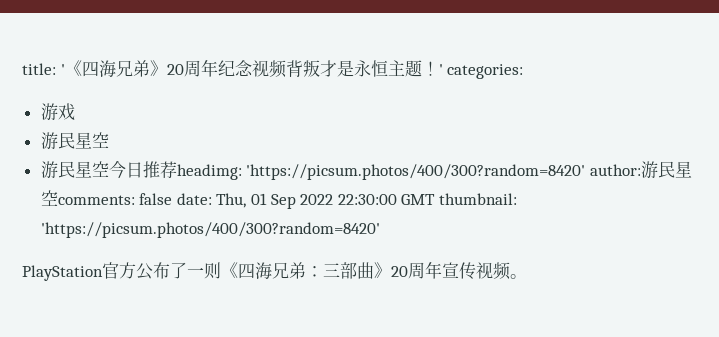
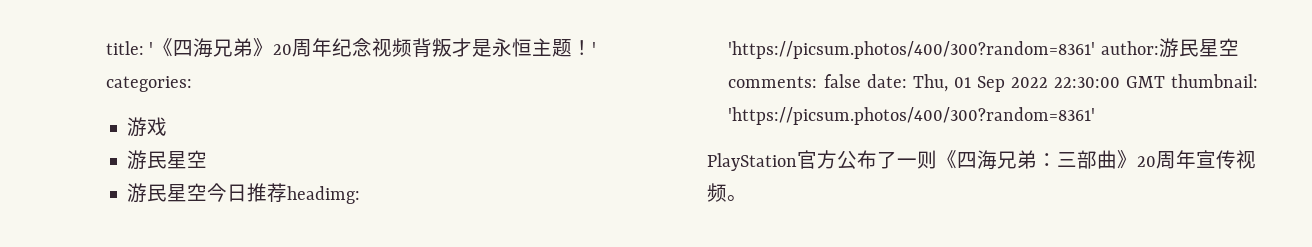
[246,164,586,180] 'https://picsum.photos/400/300?random=8420' -> [728,41,1096,59] 'https://picsum.photos/400/300?random=8361'
[40,222,380,238] 'https://picsum.photos/400/300?random=8420' -> [728,107,1096,125] 'https://picsum.photos/400/300?random=8361'

